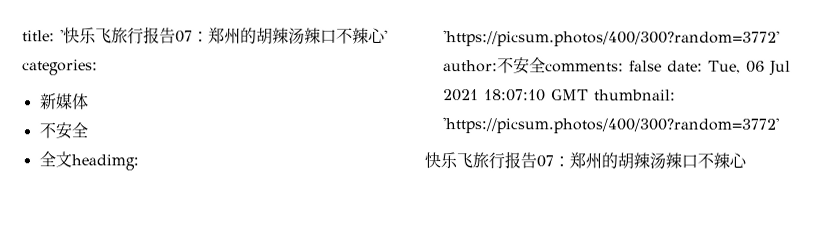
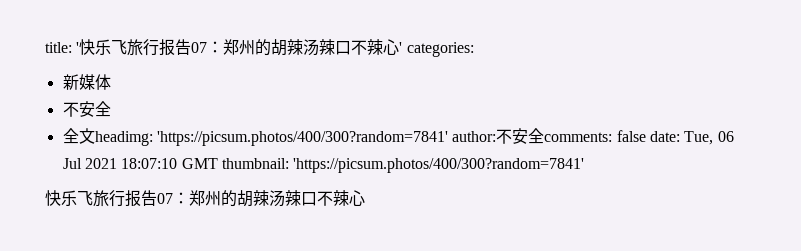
[442,30,780,47] 'https://picsum.photos/400/300?random=3772' -> [156,131,448,146] 'https://picsum.photos/400/300?random=7841'
[441,117,779,134] 'https://picsum.photos/400/300?random=3772' -> [293,158,585,173] 'https://picsum.photos/400/300?random=7841'

